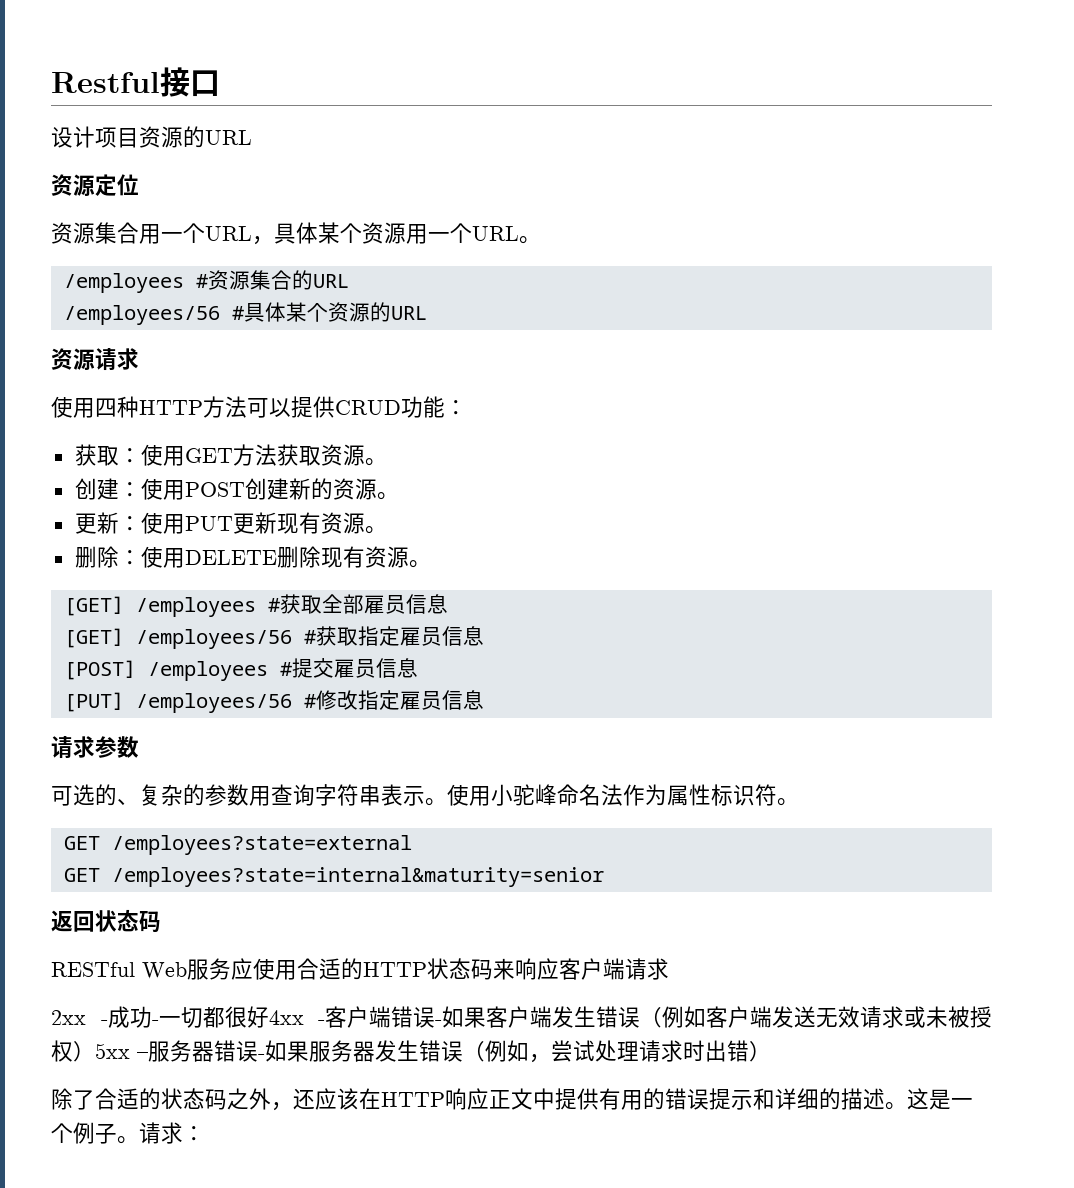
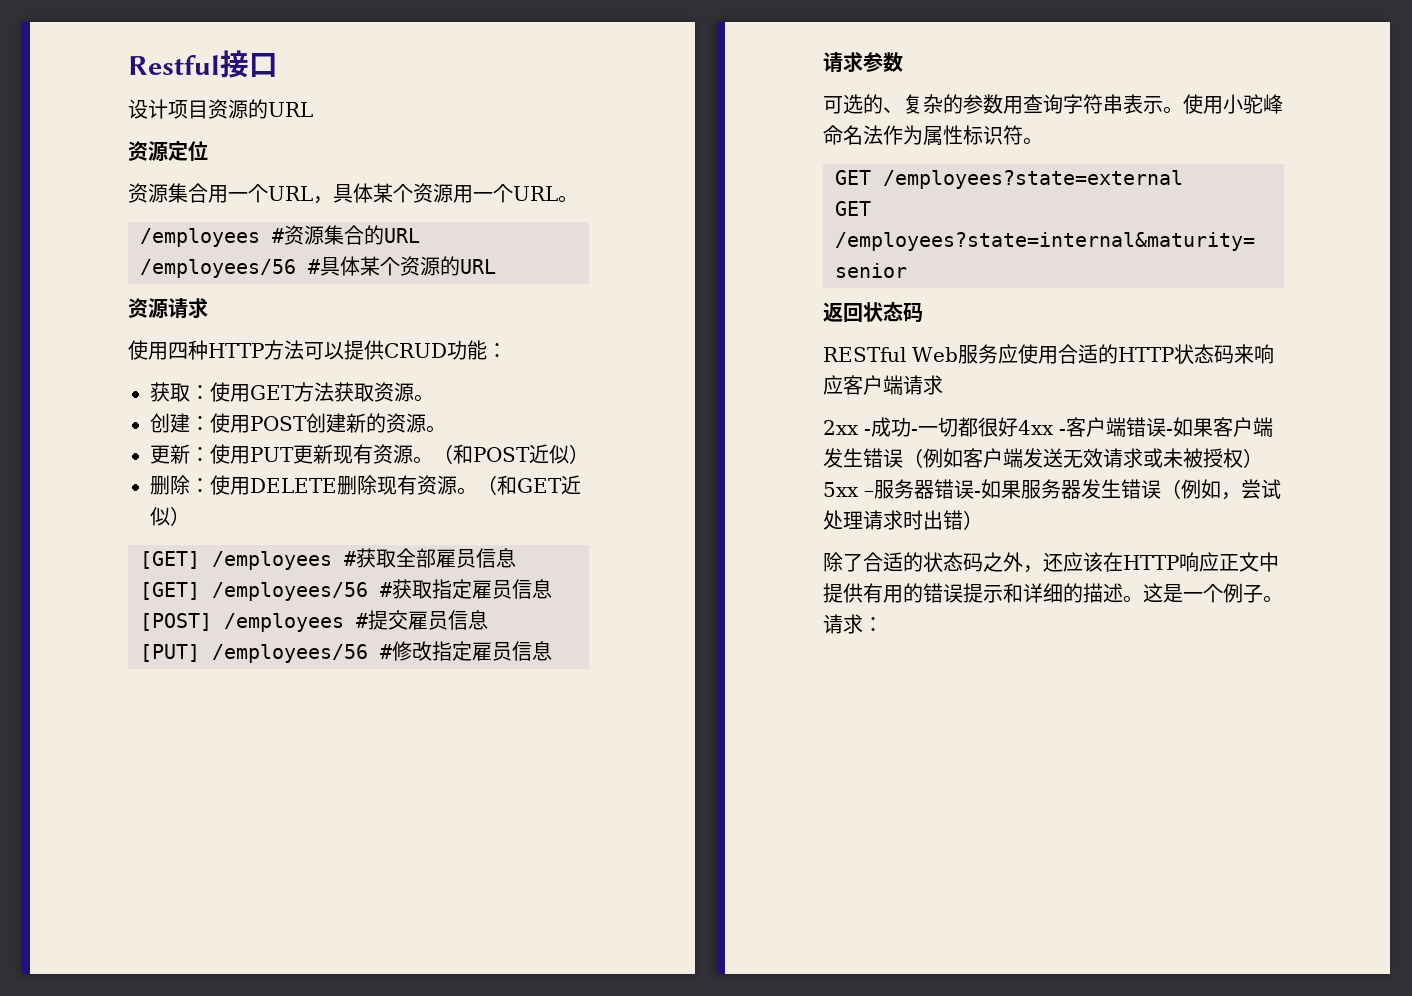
(387, 530) none -> [433,444,589,464] （和POST近似）
(431, 564) none -> [477,475,581,495] [150,506,190,526] （和GET近似）

